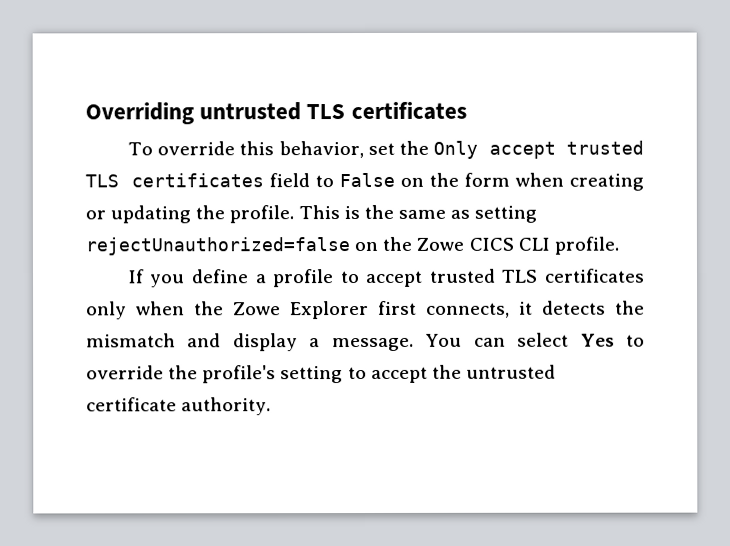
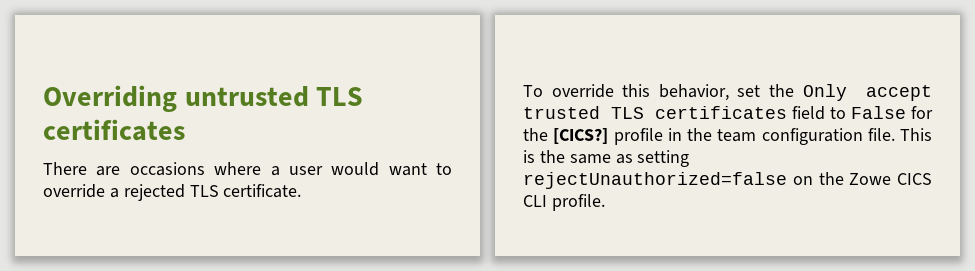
(467, 111) none -> [43,162,452,176] [43,184,302,201] // There are occasions where a user would want to override a rejected TLS certificate.
[399,172,644,191] [85,205,295,224] on the form when creating or updating the profile. -> [911,106,933,119] [523,128,895,145] for the [CICS?] profile in the team configuration file.
[127,268,645,288] [86,300,645,320] [86,332,645,352] [86,364,556,384] [86,397,272,416] // If you define a profile to accept trusted TLS certificates only when the Zowe Explorer first connects, it detects the mismatch and display a message. You can select Yes to override the profile's setting to accept the untrusted certificate authority. -> (605, 202) none

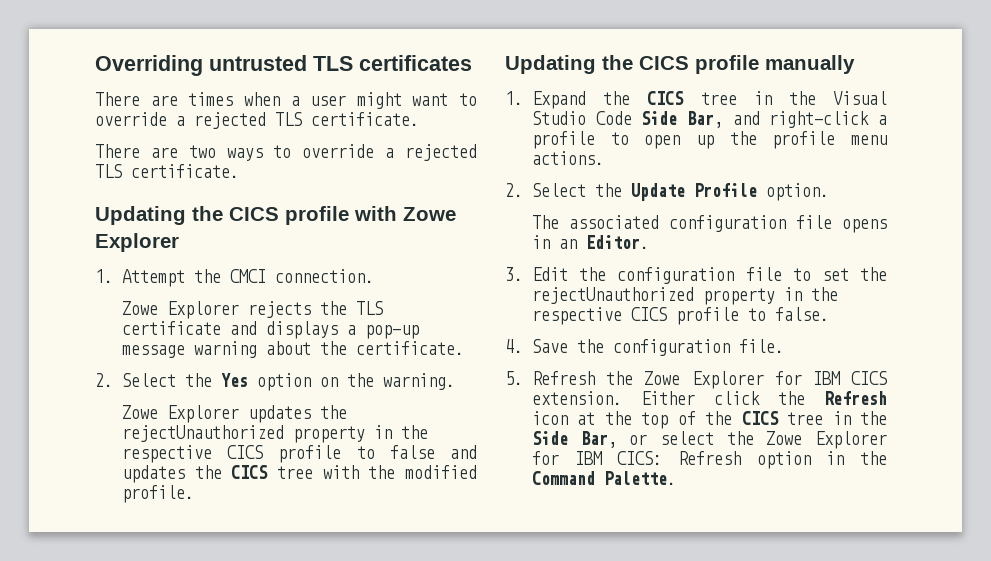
[129,162,262,176] occasions where -> [188,92,280,106] times when
[331,162,380,176] would -> [356,92,402,109] might
[523,84,932,101] [523,106,933,120] [523,128,932,145] [523,150,690,167] [523,172,932,189] [523,194,605,211] To override this behavior, set the Only accept trusted TLS certificates field to False for the [CICS?] profile in the team configuration file. This is the same as setting rejectUnauthorized=false on the Zowe CICS CLI profile. -> [95,144,477,161] [95,164,239,178] [95,206,456,225] [95,233,179,252] [95,269,375,287] [122,301,384,319] [122,321,420,339] [122,341,465,358] [95,373,456,391] [122,405,348,423] [122,425,429,443] [122,445,477,463] [122,465,477,483] [122,485,195,503] [505,55,855,74] [505,91,887,109] [532,111,887,128] [532,131,887,149] [532,151,605,165] [505,183,830,201] [532,215,887,233] [532,235,650,249] [505,267,887,284] [532,287,839,305] [532,307,830,325] [505,339,785,356] [505,371,887,389] [532,391,887,405] [532,411,887,429] [532,431,887,449] [532,451,887,469] [532,471,677,485] There are two ways to override a rejected TLS certificate. // Updating the CICS profile with Zowe Explorer // 1. Attempt the CMCI connection. // Zowe Explorer rejects the TLS certificate and displays a pop-up message warning about the certificate. // 2. Select the Yes option on the warning. // Zowe Explorer updates the rejectUnauthorized property in the respective CICS profile to false and updates the CICS tree with the modified profile. // Updating the CICS profile manually // 1. Expand the CICS tree in the Visual Studio Code Side Bar, and right-click a profile to open up the profile menu actions. // 2. Select the Update Profile option. // The associated configuration file opens in an Editor. // 3. Edit the configuration file to set the rejectUnauthorized property in the respective CICS profile to false. // 4. Save the configuration file. // 5. Refresh the Zowe Explorer for IBM CICS extension. Either click the Refresh icon at the top of the CICS tree in the Side Bar, or select the Zowe Explorer for IBM CICS: Refresh option in the Command Palette.

